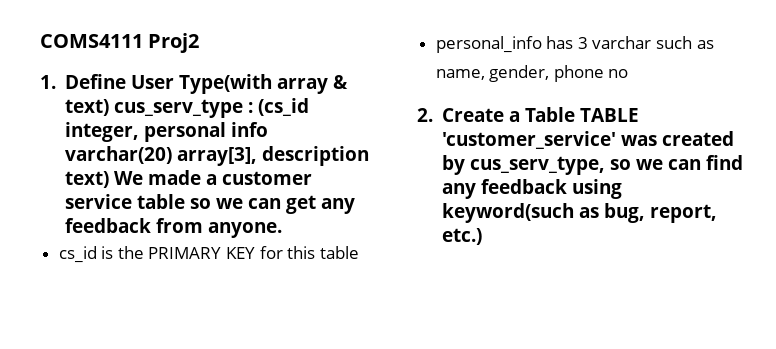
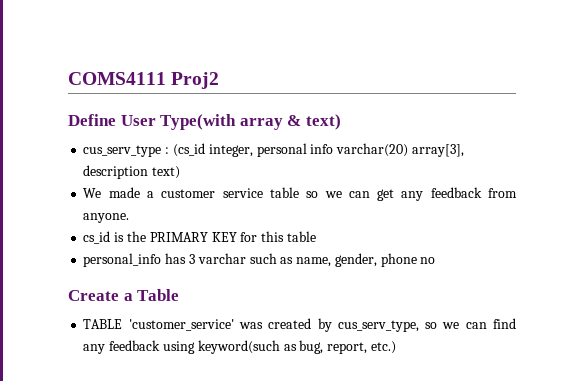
[40,75,56,89] 1. -> (220, 80) none
(109, 107) none -> (341, 122) //
(109, 179) none -> (181, 172) //
[417,108,433,122] 2. -> (436, 260) none
(576, 114) none -> (180, 295) //

